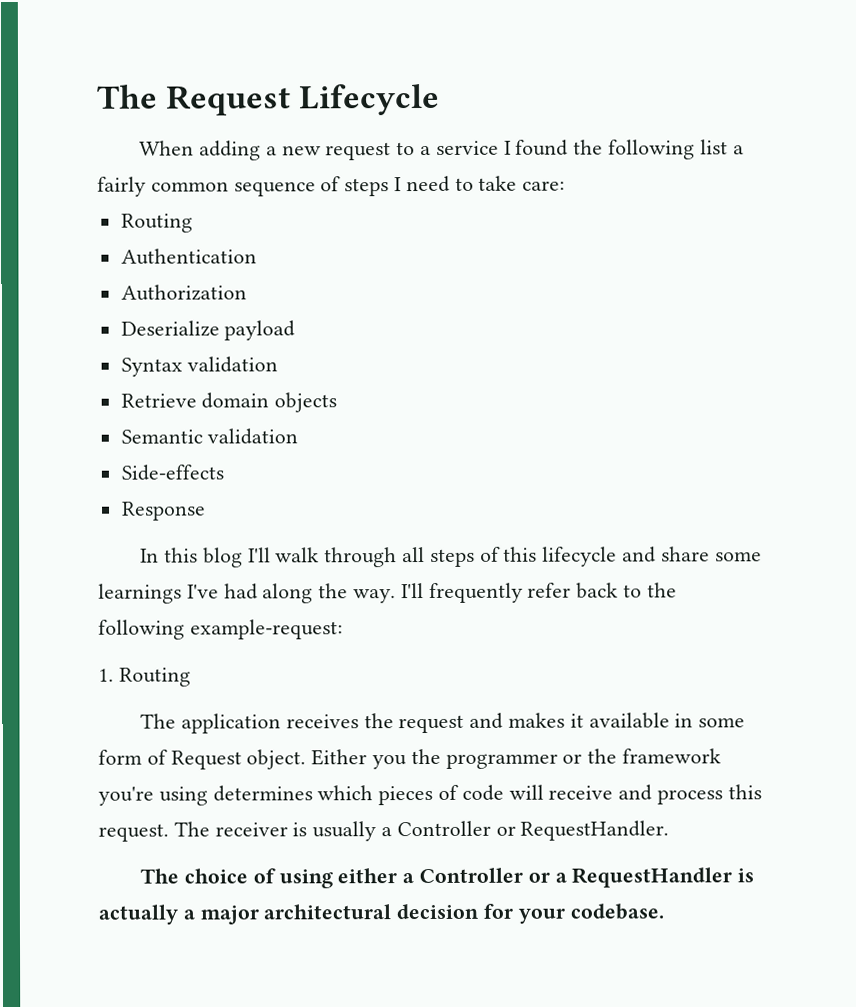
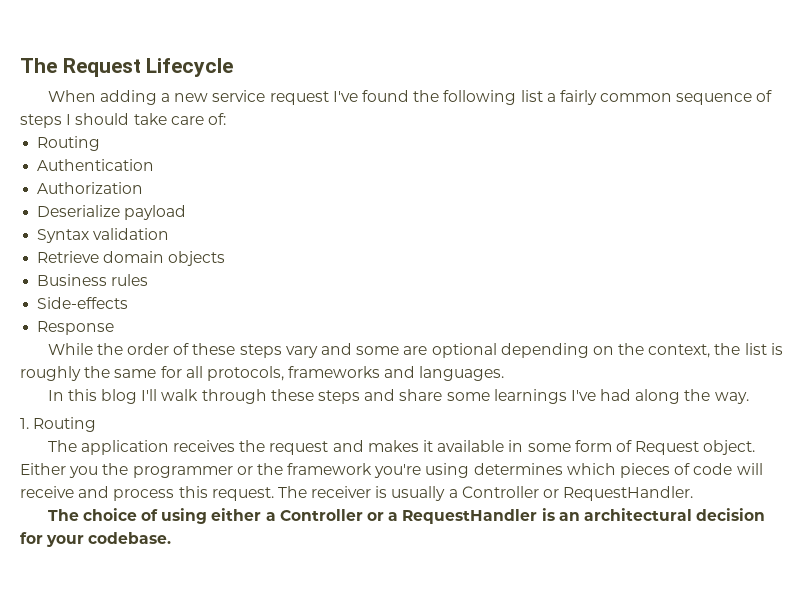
[325,140,512,161] request to a service I -> [212,90,358,105] service request I've
[405,175,566,193] need to take care: -> [75,113,226,125] should take care of:
[120,428,299,445] Semantic validation -> [37,274,149,286] Business rules
(206, 511) none -> [47,343,783,358] [20,366,505,381] // While the order of these steps vary and some are optional depending on the context, the list is roughly the same for all protocols, frameworks and languages.
[401,546,618,567] all steps of this lifecycle -> [270,389,360,404] these steps
[400,582,677,603] [98,619,343,640] I'll frequently refer back to the following example-request: -> (749, 398) none
[98,904,259,925] actually a major -> [558,512,580,521] an

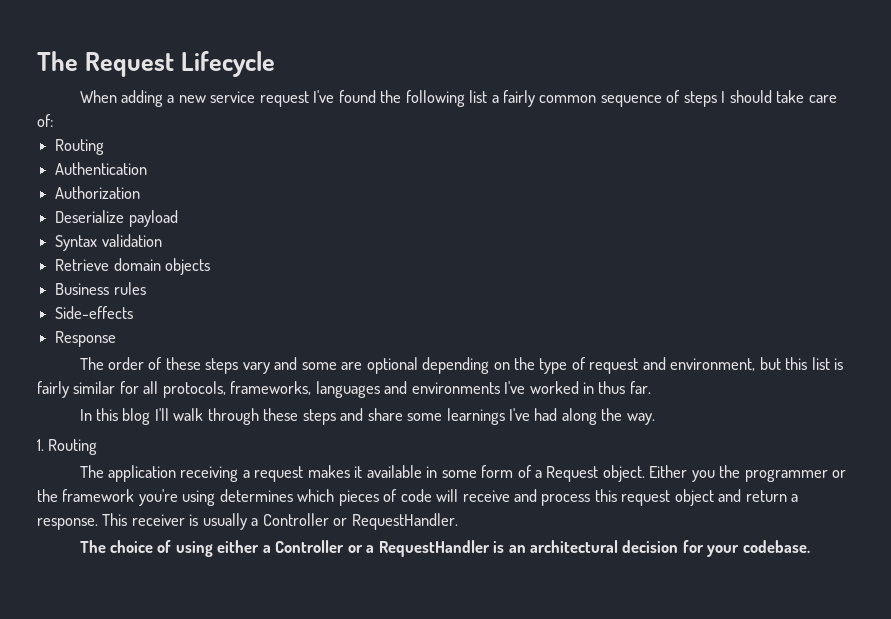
[47,343,123,355] While the -> [79,357,104,370] The
[648,343,783,358] [20,366,505,381] context, the list is roughly the same for all protocols, frameworks and languages. -> [539,357,844,374] [37,381,651,398] type of request and environment, but this list is fairly similar for all protocols, frameworks, languages and environments I've worked in thus far.
[173,440,364,455] receives the request and -> [180,466,304,482] receiving a request
(632, 446) none -> [534,470,542,478] a
[211,486,307,501] request. The -> [621,489,799,506] [37,513,128,530] request object and return a response. This

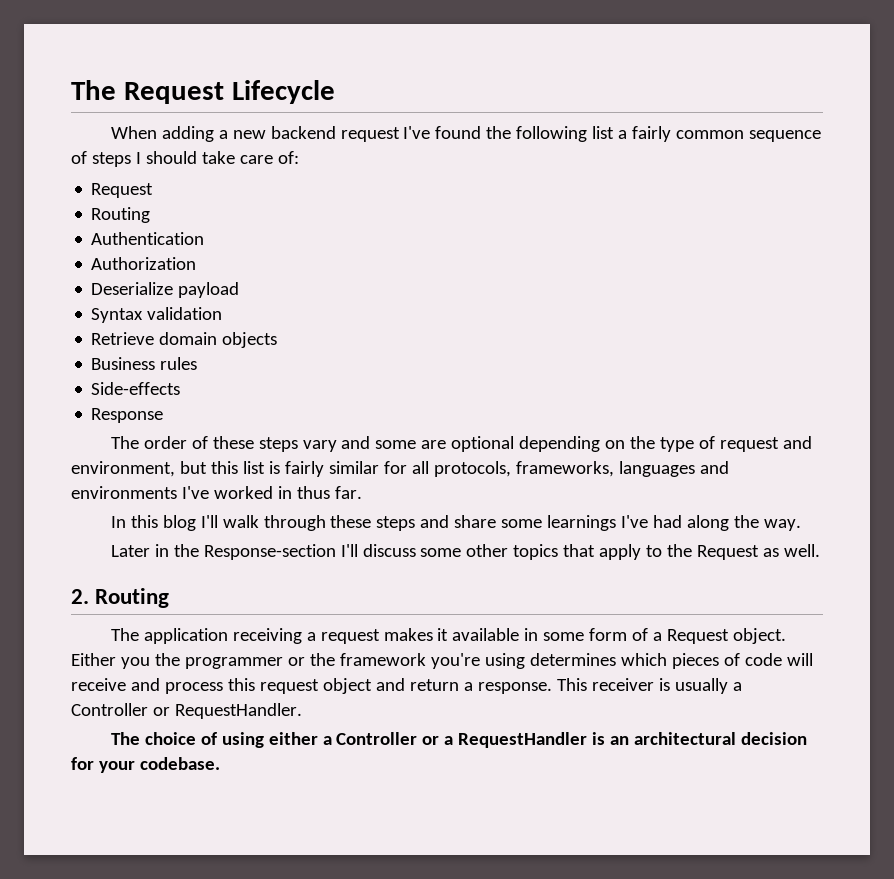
[210,91,256,103] service -> [270,126,336,139] backend
(53, 120) none -> [91,183,154,198] // Request
[37,439,44,451] 1. -> [110,544,821,560] [71,589,89,604] Later in the Response-section I'll discuss some other topics that apply to the Request as well. // 2.

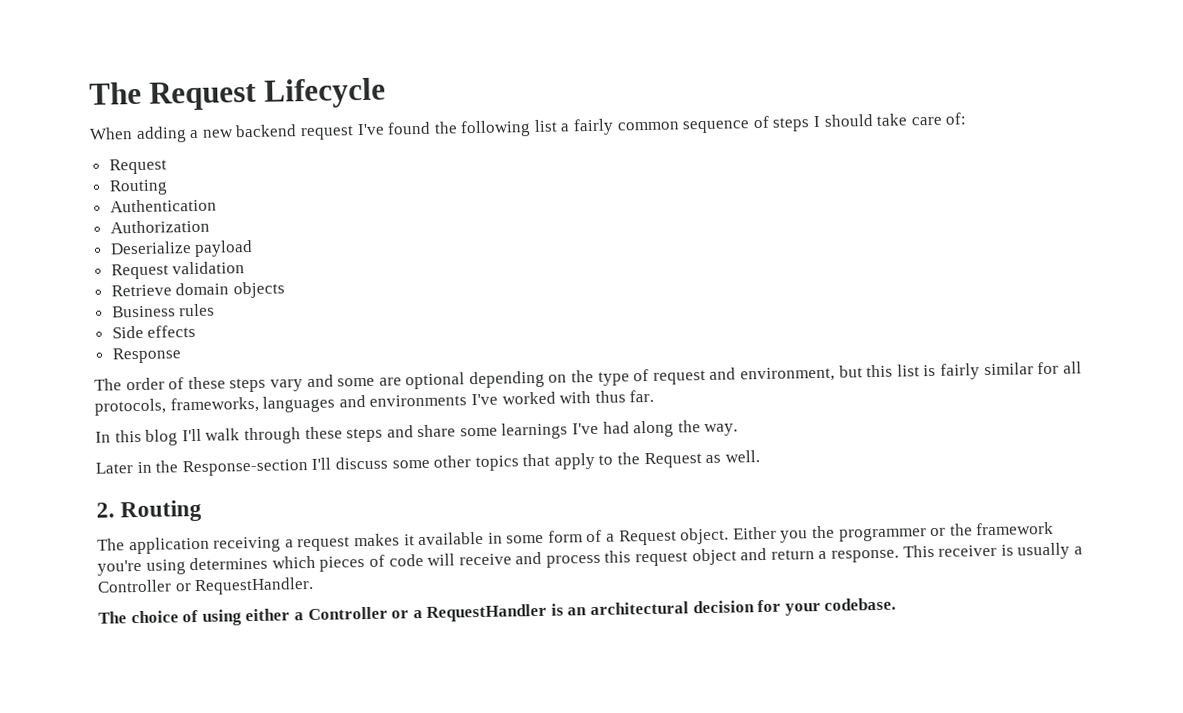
[91,308,144,323] Syntax -> [110,263,169,280] Request
[91,382,181,395] Side-effects -> [111,324,197,339] Side effects
[277,486,292,499] in -> [559,391,592,404] with

